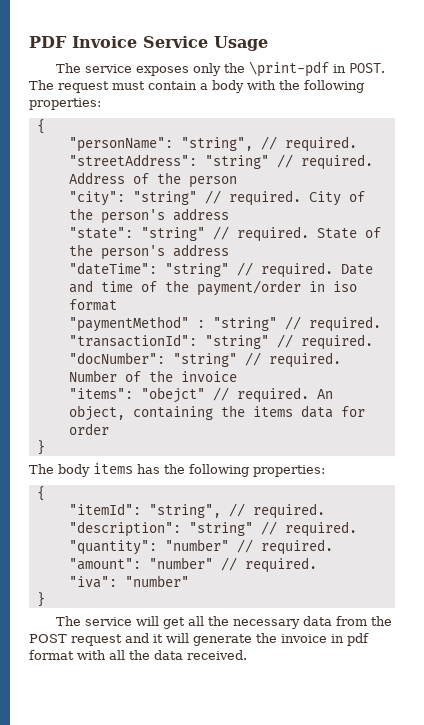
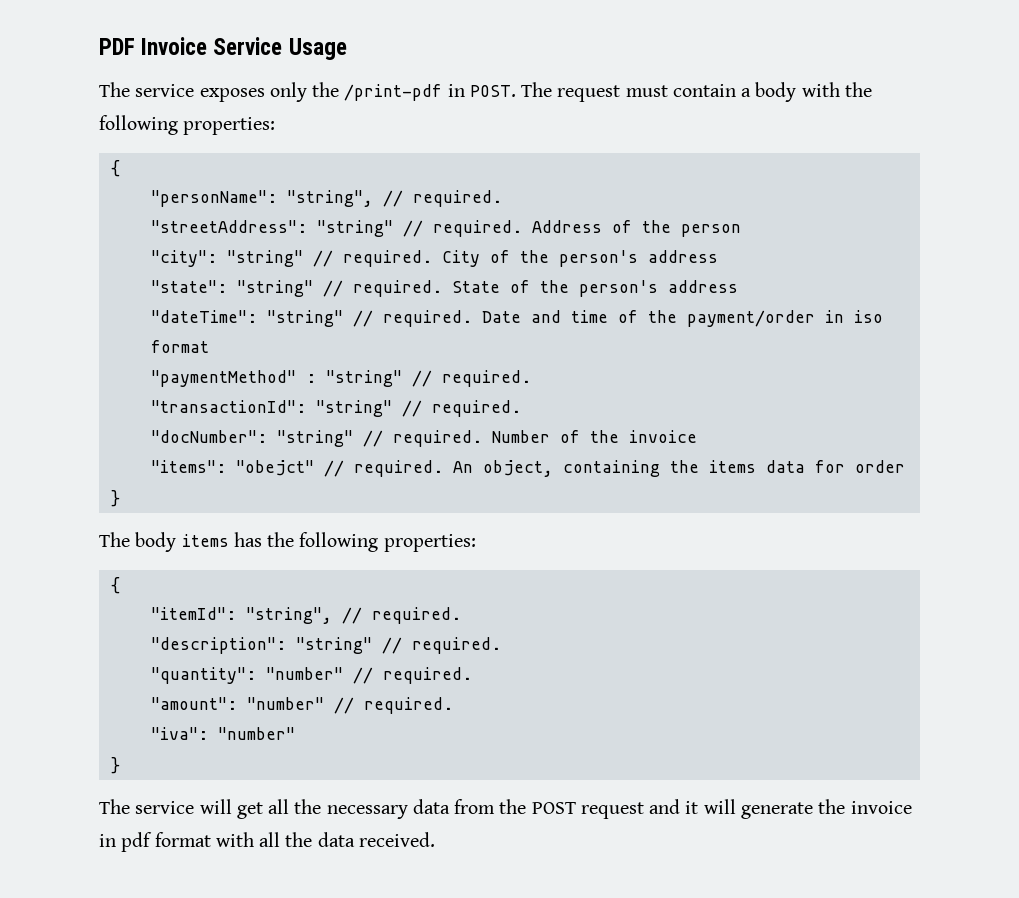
[249,61,330,77] \print-pdf -> [344,84,443,101] /print-pdf

